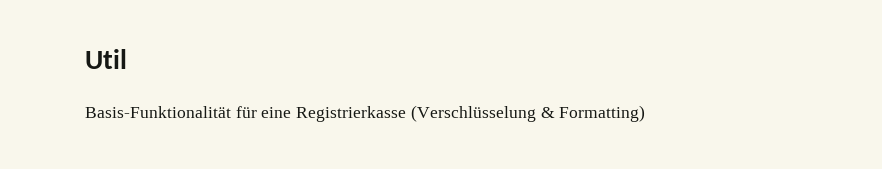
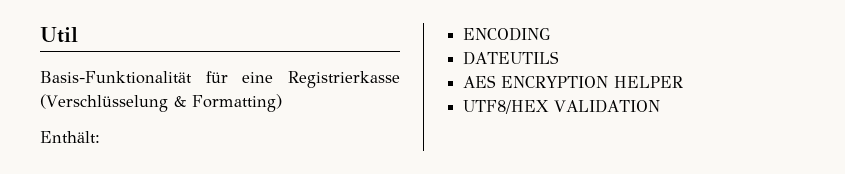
(646, 113) none -> [40,131,100,143] [463,27,551,41] [463,51,560,65] [463,75,684,88] [463,99,661,114] // Enthält: // ENCODING // DATEUTILS // AES ENCRYPTION HELPER // UTF8/HEX VALIDATION

